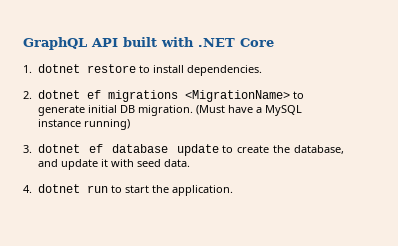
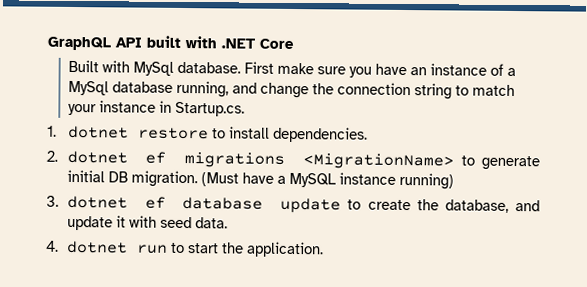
(274, 42) none -> [67,59,516,78] [67,80,515,100] [67,100,245,117] // Built with MySql database. First make sure you have an instance of a MySql database running, and change the connection string to match your instance in Startup.cs.

